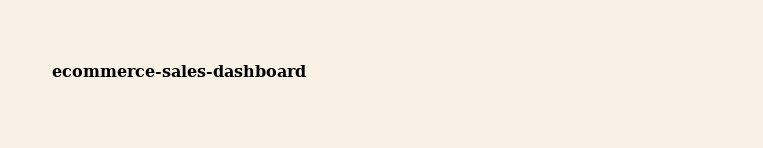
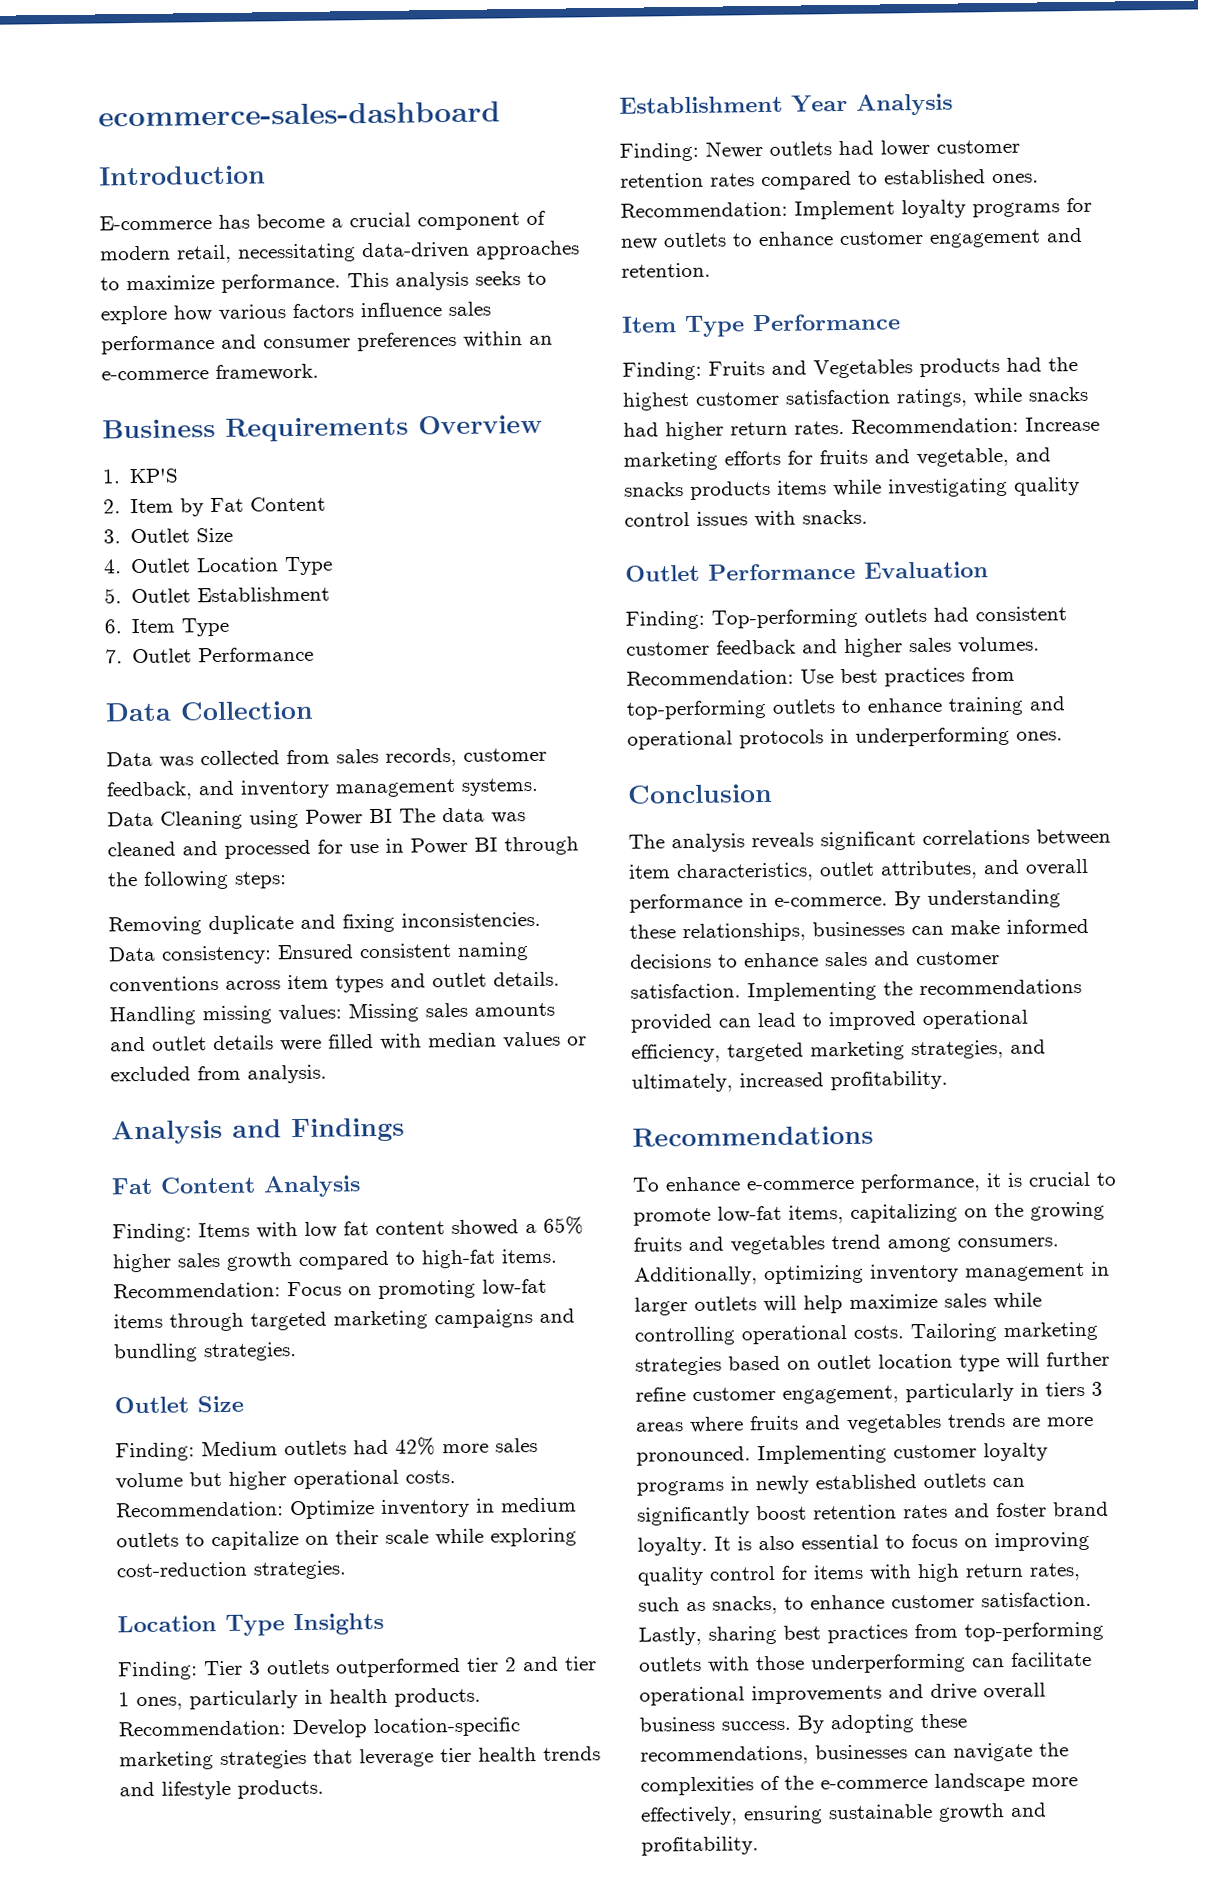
(306, 71) none -> [98,165,266,186] [99,210,546,231] [100,240,580,264] [100,271,547,293] [100,301,491,325] [101,331,553,355] [101,363,319,381] [102,414,543,442] [102,468,180,484] [103,496,327,517] [103,527,234,544] [103,556,334,576] [104,586,331,604] [104,617,230,637] [105,646,315,664] [105,700,314,722] [106,747,547,768] [106,777,539,801] [107,807,526,830] [107,836,579,859] [107,870,287,890] [108,911,541,936] [108,942,529,965] [109,971,560,994] [109,1002,555,1026] [110,1031,587,1052] [110,1064,327,1084] [111,1117,405,1145] [111,1175,361,1198] [112,1216,584,1243] [112,1248,557,1273] [113,1278,547,1299] [113,1308,575,1332] [113,1342,297,1363] [114,1395,244,1414] [115,1437,538,1462] [115,1469,456,1490] [116,1497,577,1520] [116,1527,577,1551] [116,1560,346,1580] [117,1612,384,1636] [118,1656,597,1681] [118,1687,481,1711] [118,1717,521,1739] [119,1746,601,1771] [119,1779,324,1800] [619,93,953,116] [619,139,1020,162] [620,169,1039,191] [620,197,1092,220] [620,227,1083,250] [621,262,711,278] [621,313,901,338] [622,357,1078,381] [622,386,1089,411] [623,416,1100,441] [623,447,1051,471] [624,476,1080,500] [624,509,868,528] [625,561,989,582] [625,606,1067,630] [626,636,1040,658] [626,666,1015,687] [626,696,1065,720] [627,726,1063,750] [627,783,773,804] [628,828,1111,853] [628,858,1089,883] [629,889,1061,913] [629,918,1089,943] [630,951,1000,969] [630,979,1082,1002] [630,1009,1029,1033] [631,1039,1046,1063] [631,1070,948,1093] [632,1125,874,1147] [632,1171,1117,1193] [633,1201,1105,1226] [633,1234,1059,1255] [634,1261,1110,1286] [634,1292,1042,1316] [634,1321,1099,1346] [635,1351,1110,1376] [635,1381,1103,1404] [636,1413,1094,1434] [636,1442,1048,1466] [636,1473,1025,1496] [637,1501,1109,1526] [637,1531,1090,1556] [637,1563,1081,1586] [638,1591,1092,1615] [638,1621,1104,1646] [639,1651,1092,1674] [639,1682,1046,1706] [639,1713,967,1734] [640,1742,1069,1766] [640,1772,1078,1796] [640,1802,1047,1826] [641,1836,759,1856] // Introduction // E-commerce has become a crucial component of modern retail, necessitating data-driven approaches to maximize performance. This analysis seeks to explore how various factors influence sales performance and consumer preferences within an e-commerce framework. // Business Requirements Overview // 1. KP'S // 2. Item by Fat Content // 3. Outlet Size // 4. Outlet Location Type // 5. Outlet Establishment // 6. Item Type // 7. Outlet Performance // Data Collection // Data was collected from sales records, customer feedback, and inventory management systems. Data Cleaning using Power BI The data was cleaned and processed for use in Power BI through the following steps: // Removing duplicate and fixing inconsistencies. Data consistency: Ensured consistent naming conventions across item types and outlet details. Handling missing values: Missing sales amounts and outlet details were filled with median values or excluded from analysis. // Analysis and Findings // Fat Content Analysis // Finding: Items with low fat content showed a 65% higher sales growth compared to high-fat items. Recommendation: Focus on promoting low-fat items through targeted marketing campaigns and bundling strategies. // Outlet Size // Finding: Medium outlets had 42% more sales volume but higher operational costs. Recommendation: Optimize inventory in medium outlets to capitalize on their scale while exploring cost-reduction strategies. // Location Type Insights // Finding: Tier 3 outlets outperformed tier 2 and tier 1 ones, particularly in health products. Recommendation: Develop location-specific marketing strategies that leverage tier health trends and lifestyle products. // Establishment Year Analysis // Finding: Newer outlets had lower customer retention rates compared to established ones. Recommendation: Implement loyalty programs for new outlets to enhance customer engagement and retention. // Item Type Performance // Finding: Fruits and Vegetables products had the highest customer satisfaction ratings, while snacks had higher return rates. Recommendation: Increase marketing efforts for fruits and vegetable, and snacks products items while investigating quality control issues with snacks. // Outlet Performance Evaluation // Finding: Top-performing outlets had consistent customer feedback and higher sales volumes. Recommendation: Use best practices from top-performing outlets to enhance training and operational protocols in underperforming ones. // Conclusion // The analysis reveals significant correlations between item characteristics, outlet attributes, and overall performance in e-commerce. By understanding these relationships, businesses can make informed decisions to enhance sales and customer satisfaction. Implementing the recommendations provided can lead to improved operational efficiency, targeted marketing strategies, and ultimately, increased profitability. // Recommendations // To enhance e-commerce performance, it is crucial to promote low-fat items, capitalizing on the growing fruits and vegetables trend among consumers. Additionally, optimizing inventory management in larger outlets will help maximize sales while controlling operational costs. Tailoring marketing strategies based on outlet location type will further refine customer engagement, particularly in tiers 3 areas where fruits and vegetables trends are more pronounced. Implementing customer loyalty programs in newly established outlets can significantly boost retention rates and foster brand loyalty. It is also essential to focus on improving quality control for items with high return rates, such as snacks, to enhance customer satisfaction. Lastly, sharing best practices from top-performing outlets with those underperforming can facilitate operational improvements and drive overall business success. By adopting these recommendations, businesses can navigate the complexities of the e-commerce landscape more effectively, ensuring sustainable growth and profitability.

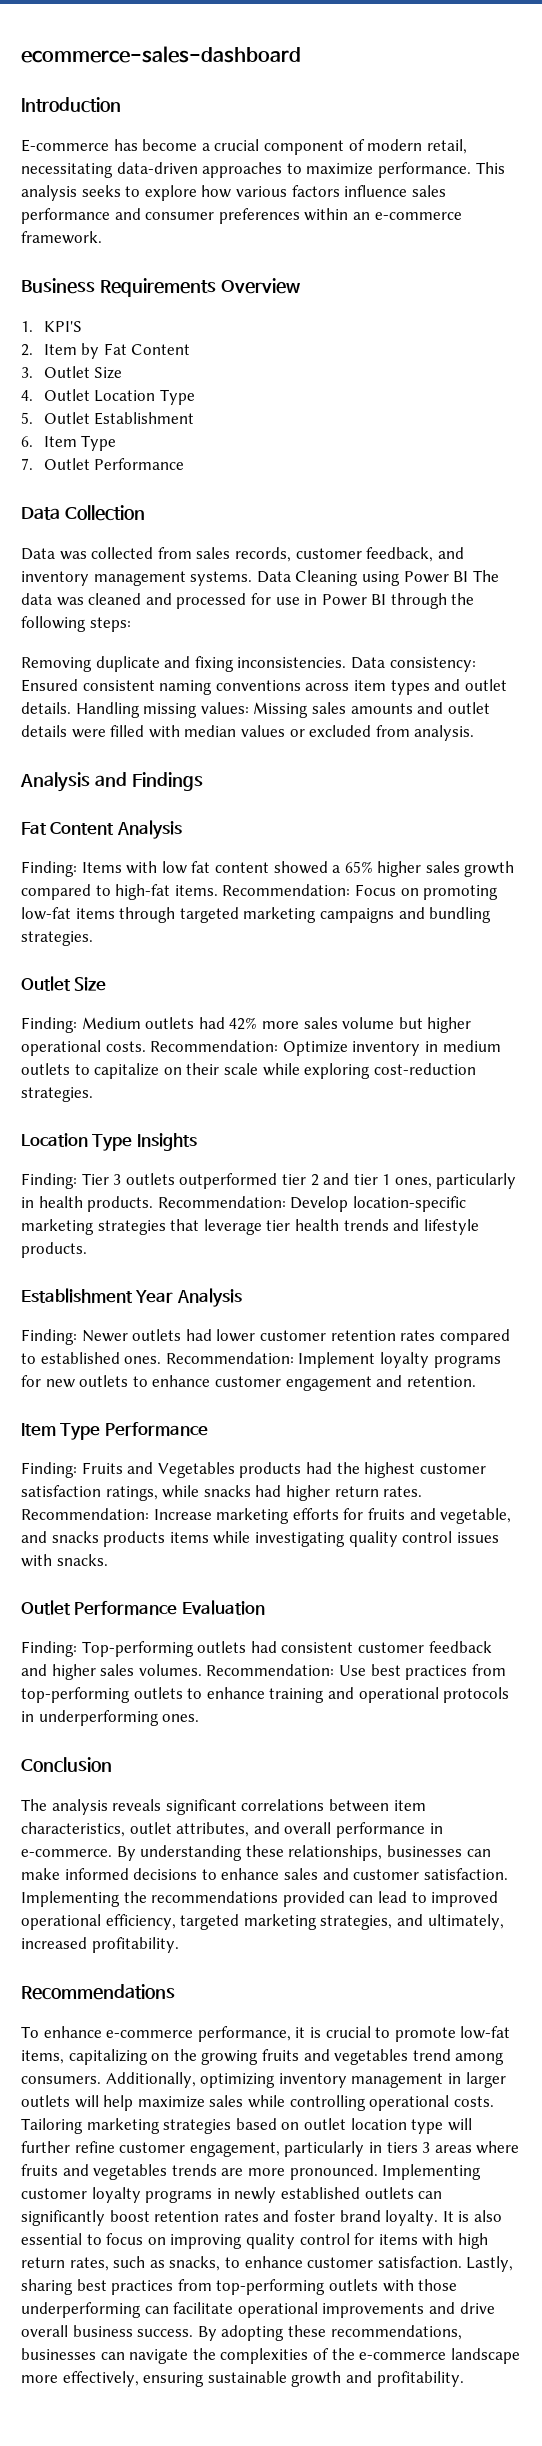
[129,468,180,484] KP'S -> [43,321,82,332] KPI'S

